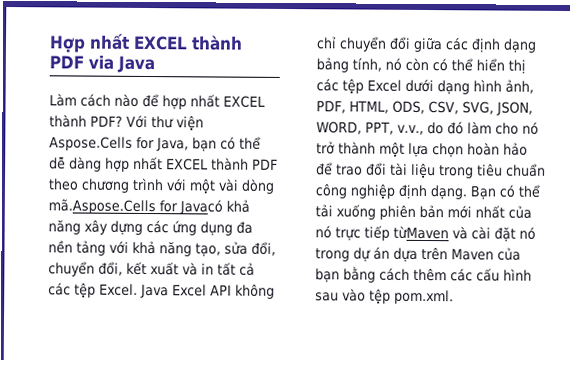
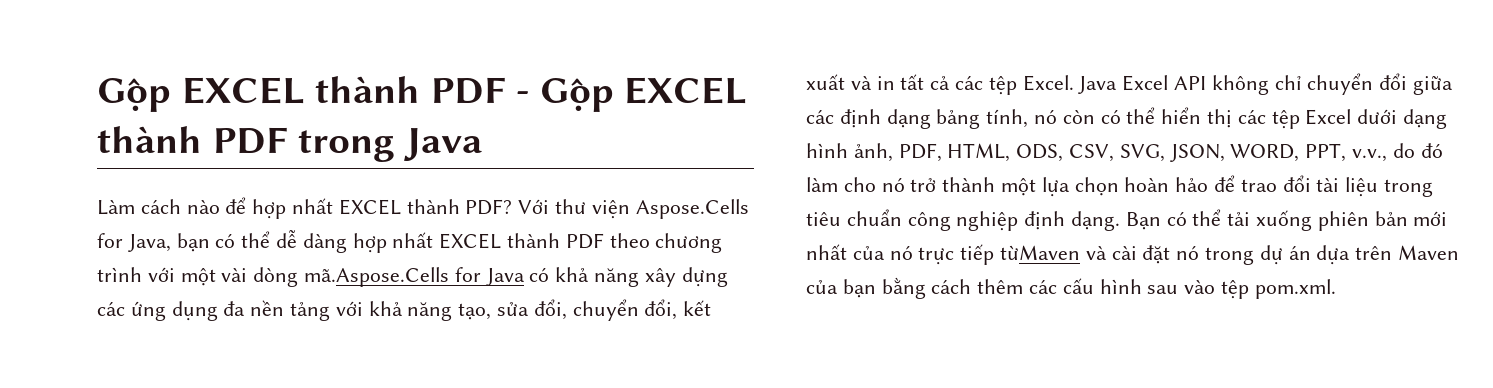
[49,33,243,53] [49,55,114,70] Hợp nhất EXCEL thành PDF via -> [97,76,748,112] [97,126,396,162] Gộp EXCEL thành PDF - Gộp EXCEL thành PDF trong
[179,199,223,215] Javacó -> [485,267,550,286] Java có

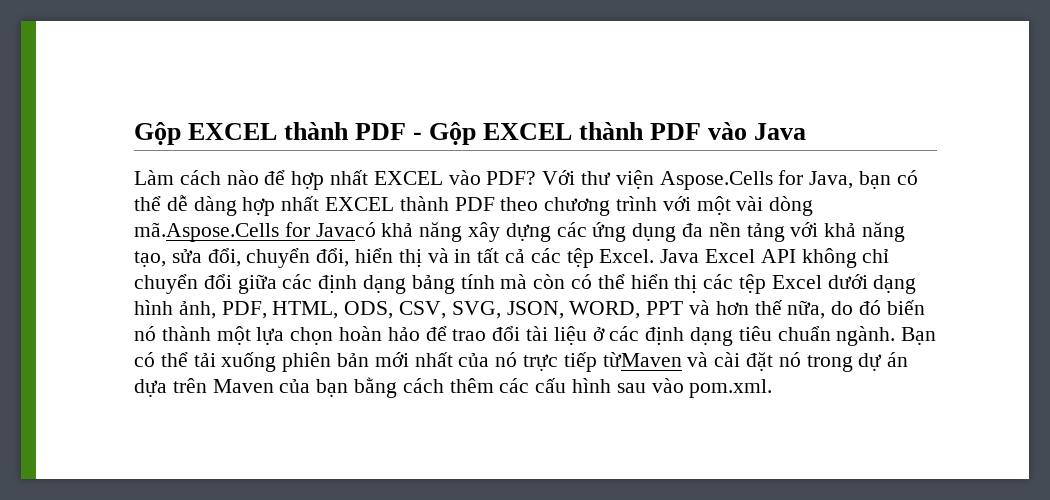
[298,130,396,162] trong -> [708,122,748,140] vào
[406,199,460,214] thành -> [448,170,481,185] vào
[485,267,550,286] Java có -> [315,222,376,237] Javacó
[683,300,712,316] [806,74,845,90] kết xuất -> [355,248,422,267] hiển thị
[986,109,1058,128] tính, nó -> [460,274,528,289] tính mà
[1305,143,1443,162] [806,177,937,192] PPT, v.v., do đó làm cho nó trở -> [646,300,925,319] [134,326,156,341] PPT và hơn thế nữa, do đó biến nó
[1384,179,1434,197] [806,209,1121,231] trong tiêu chuẩn công nghiệp định dạng. -> [592,326,896,346] ở các định dạng tiêu chuẩn ngành.
[1221,280,1250,299] tệp -> (684, 385) none

